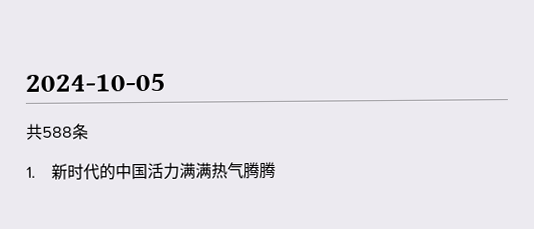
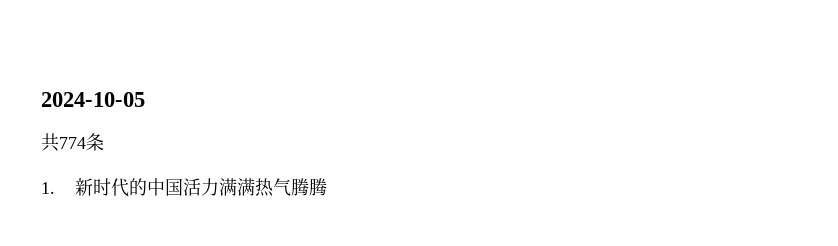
[42,126,73,138] 588 -> [59,137,86,149] 774

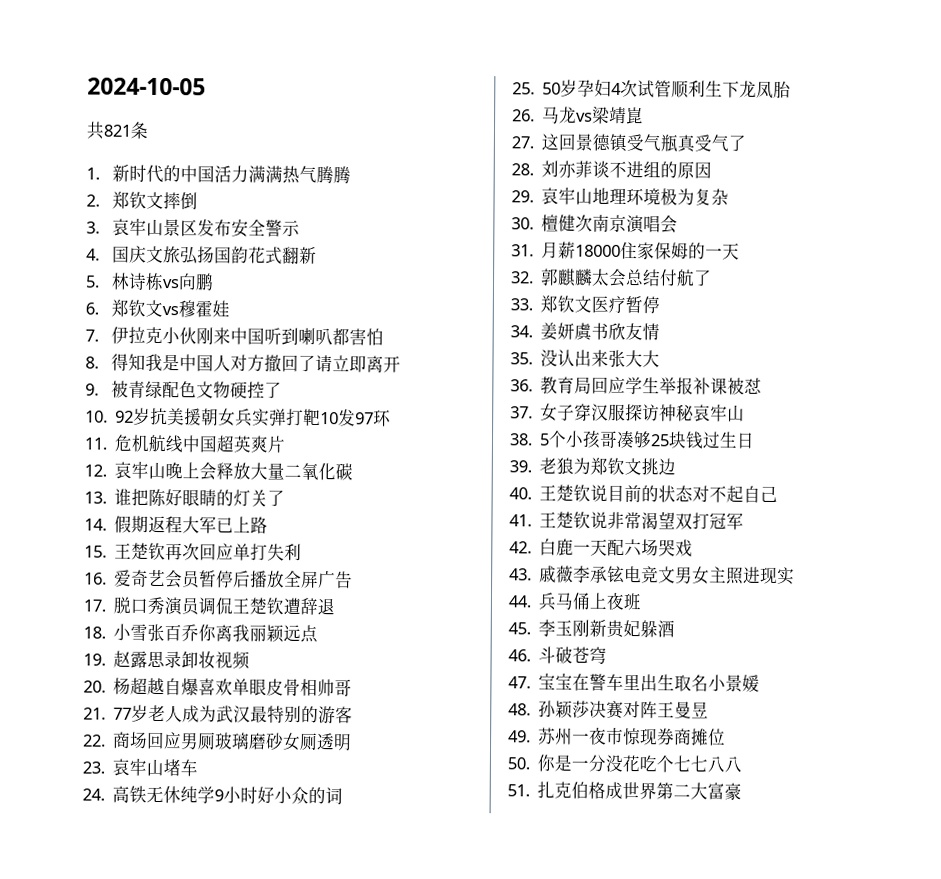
[59,137,86,149] 774 -> [103,124,132,137] 821
(328, 187) none -> [86,191,199,211] [86,218,301,238] [86,245,318,265] [85,272,215,292] [85,299,231,318] [85,326,385,346] [85,353,402,373] [85,380,283,399] [85,407,392,427] [84,434,287,454] [84,461,354,481] [84,488,286,507] [84,515,269,534] [84,542,303,561] [84,569,354,589] [83,596,336,616] [83,623,319,644] [83,650,251,670] [83,677,353,697] [83,704,354,725] [83,731,353,752] [82,758,199,777] [82,785,344,805] [512,79,792,99] [512,105,645,125] [511,133,747,153] [511,160,713,179] [511,187,730,206] [511,214,679,234] [511,241,741,261] [511,268,713,288] [510,295,661,314] [510,322,661,341] [510,349,661,368] [510,376,763,395] [510,403,746,422] [509,430,756,450] [509,457,677,476] [509,484,779,503] [509,511,745,530] [509,538,694,557] [509,565,796,586] [508,592,643,611] [508,619,676,639] [508,646,608,664] [508,673,761,692] [508,700,710,719] [508,727,727,746] [507,754,743,773] [507,781,743,800] // 2.郑钦文摔倒 // 3.哀牢山景区发布安全警示 // 4.国庆文旅弘扬国韵花式翻新 // 5.林诗栋vs向鹏 // 6.郑钦文vs穆霍娃 // 7.伊拉克小伙刚来中国听到喇叭都害怕 // 8.得知我是中国人对方撤回了请立即离开 // 9.被青绿配色文物硬控了 // 10. 92岁抗美援朝女兵实弹打靶10发97环 // 11.危机航线中国超英爽片 // 12.哀牢山晚上会释放大量二氧化碳 // 13.谁把陈好眼睛的灯关了 // 14.假期返程大军已上路 // 15.王楚钦再次回应单打失利 // 16.爱奇艺会员暂停后播放全屏广告 // 17.脱口秀演员调侃王楚钦遭辞退 // 18.小雪张百乔你离我丽颖远点 // 19.赵露思录卸妆视频 // 20.杨超越自爆喜欢单眼皮骨相帅哥 // 21. 77岁老人成为武汉最特别的游客 // 22.商场回应男厕玻璃磨砂女厕透明 // 23.哀牢山堵车 // 24.高铁无休纯学9小时好小众的词 // 25. 50岁孕妇4次试管顺利生下龙凤胎 // 26.马龙vs梁靖崑 // 27.这回景德镇受气瓶真受气了 // 28.刘亦菲谈不进组的原因 // 29.哀牢山地理环境极为复杂 // 30.檀健次南京演唱会 // 31.月薪18000住家保姆的一天 // 32.郭麒麟太会总结付航了 // 33.郑钦文医疗暂停 // 34.姜妍虞书欣友情 // 35.没认出来张大大 // 36.教育局回应学生举报补课被怼 // 37.女子穿汉服探访神秘哀牢山 // 38. 5个小孩哥凑够25块钱过生日 // 39.老狼为郑钦文挑边 // 40.王楚钦说目前的状态对不起自己 // 41.王楚钦说非常渴望双打冠军 // 42.白鹿一天配六场哭戏 // 43.戚薇李承铉电竞文男女主照进现实 // 44.兵马俑上夜班 // 45.李玉刚新贵妃躲酒 // 46.斗破苍穹 // 47.宝宝在警车里出生取名小景媛 // 48.孙颖莎决赛对阵王曼昱 // 49.苏州一夜市惊现券商摊位 // 50.你是一分没花吃个七七八八 // 51.扎克伯格成世界第二大富豪

